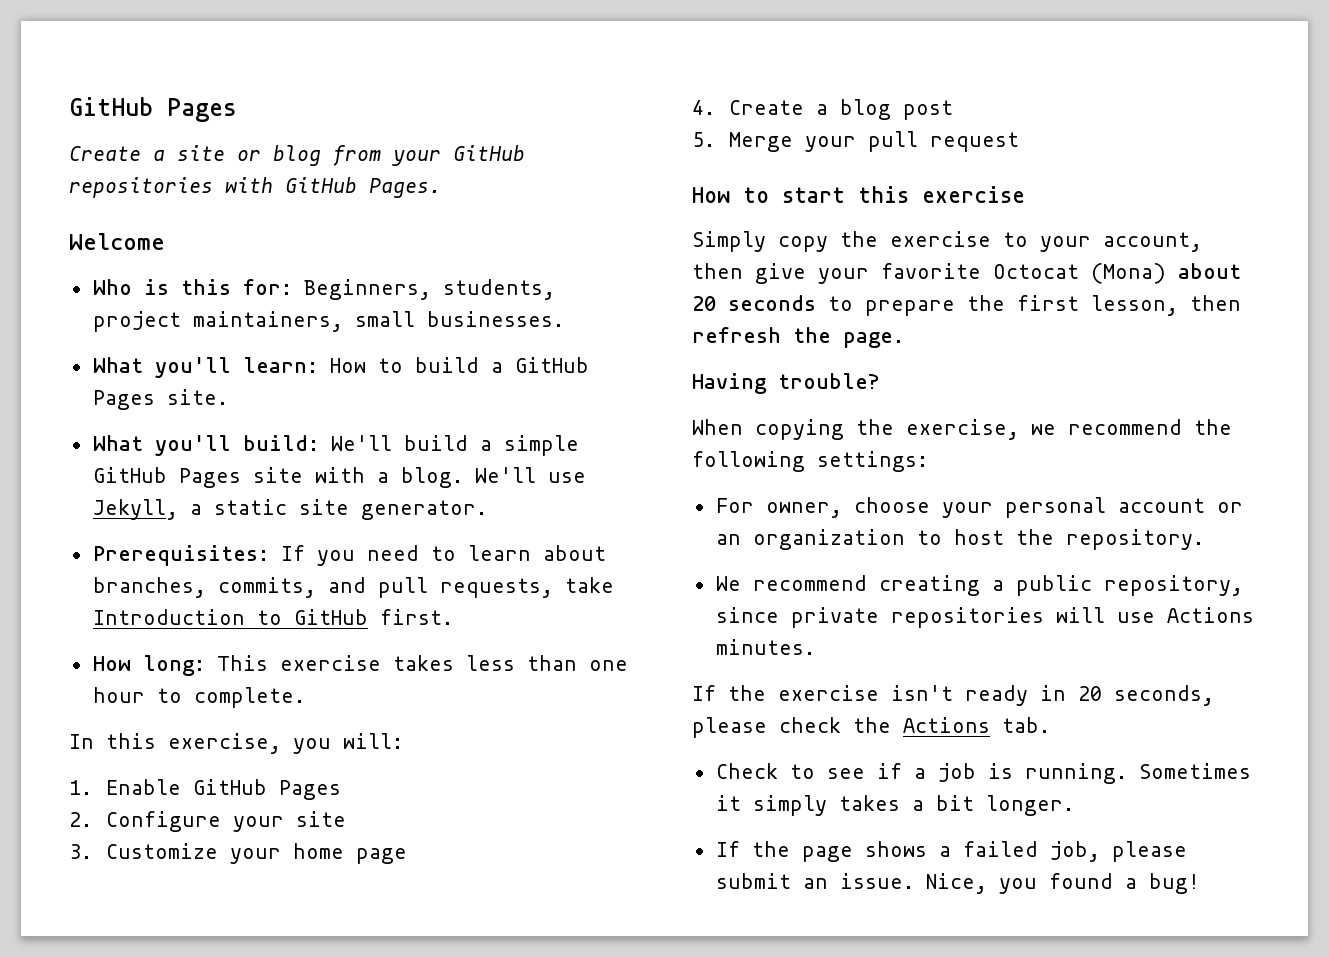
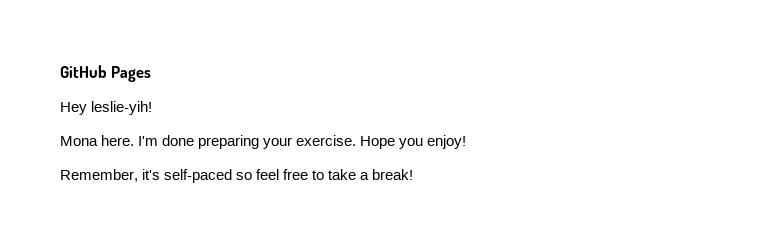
[69,97,237,122] [69,145,525,166] [69,177,441,198] [69,233,165,250] [92,279,555,300] [92,311,564,332] [92,357,589,378] [92,389,228,410] [92,435,579,456] [92,467,586,488] [92,499,487,520] [92,545,606,566] [92,577,614,598] [92,609,453,625] [92,655,628,676] [92,687,305,708] [69,733,403,754] [69,779,342,800] [69,811,347,832] [69,843,408,864] [692,99,954,120] [692,131,1020,152] [692,186,1025,203] [692,231,1202,252] [692,263,1241,284] [692,295,1241,316] [692,327,904,348] [692,373,880,394] [692,419,1232,440] [692,451,928,472] [715,497,1243,518] [715,529,1204,550] [715,575,1243,596] [715,607,1254,628] [715,639,815,655] [692,685,1214,706] [692,717,1050,738] [715,763,1251,784] [715,795,1074,816] [715,841,1187,862] [715,873,1200,894] GitHub Pages // Create a site or blog from your GitHub repositories with GitHub Pages. // Welcome // Who is this for: Beginners, students, project maintainers, small businesses. // What you'll learn: How to build a GitHub Pages site. // What you'll build: We'll build a simple GitHub Pages site with a blog. We'll use Jekyll, a static site generator. // Prerequisites: If you need to learn about branches, commits, and pull requests, take Introduction to GitHub first. // How long: This exercise takes less than one hour to complete. // In this exercise, you will: // 1. Enable GitHub Pages // 2. Configure your site // 3. Customize your home page // 4. Create a blog post // 5. Merge your pull request // How to start this exercise // Simply copy the exercise to your account, then give your favorite Octocat (Mona) about 20 seconds to prepare the first lesson, then refresh the page. // Having trouble? // When copying the exercise, we recommend the following settings: // For owner, choose your personal account or an organization to host the repository. // We recommend creating a public repository, since private repositories will use Actions minutes. // If the exercise isn't ready in 20 seconds, please check the Actions tab. // Check to see if a job is running. Sometimes it simply takes a bit longer. // If the page shows a failed job, please submit an issue. Nice, you found a bug! -> [60,65,152,82] [60,101,153,115] [60,135,467,149] [60,169,414,183] GitHub Pages // Hey leslie-yih! // Mona here. I'm done preparing your exercise. Hope you enjoy! // Remember, it's self-paced so feel free to take a break!

